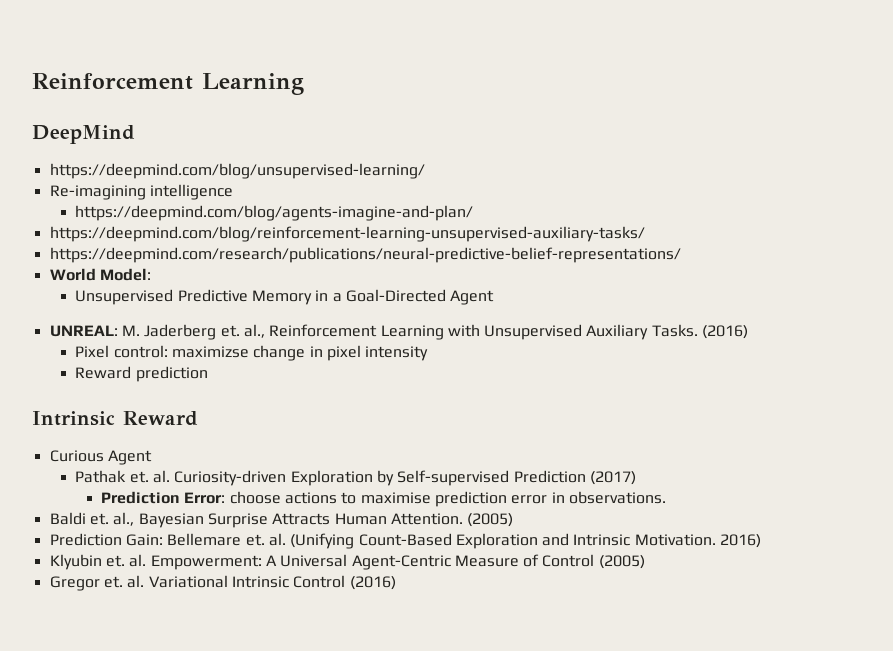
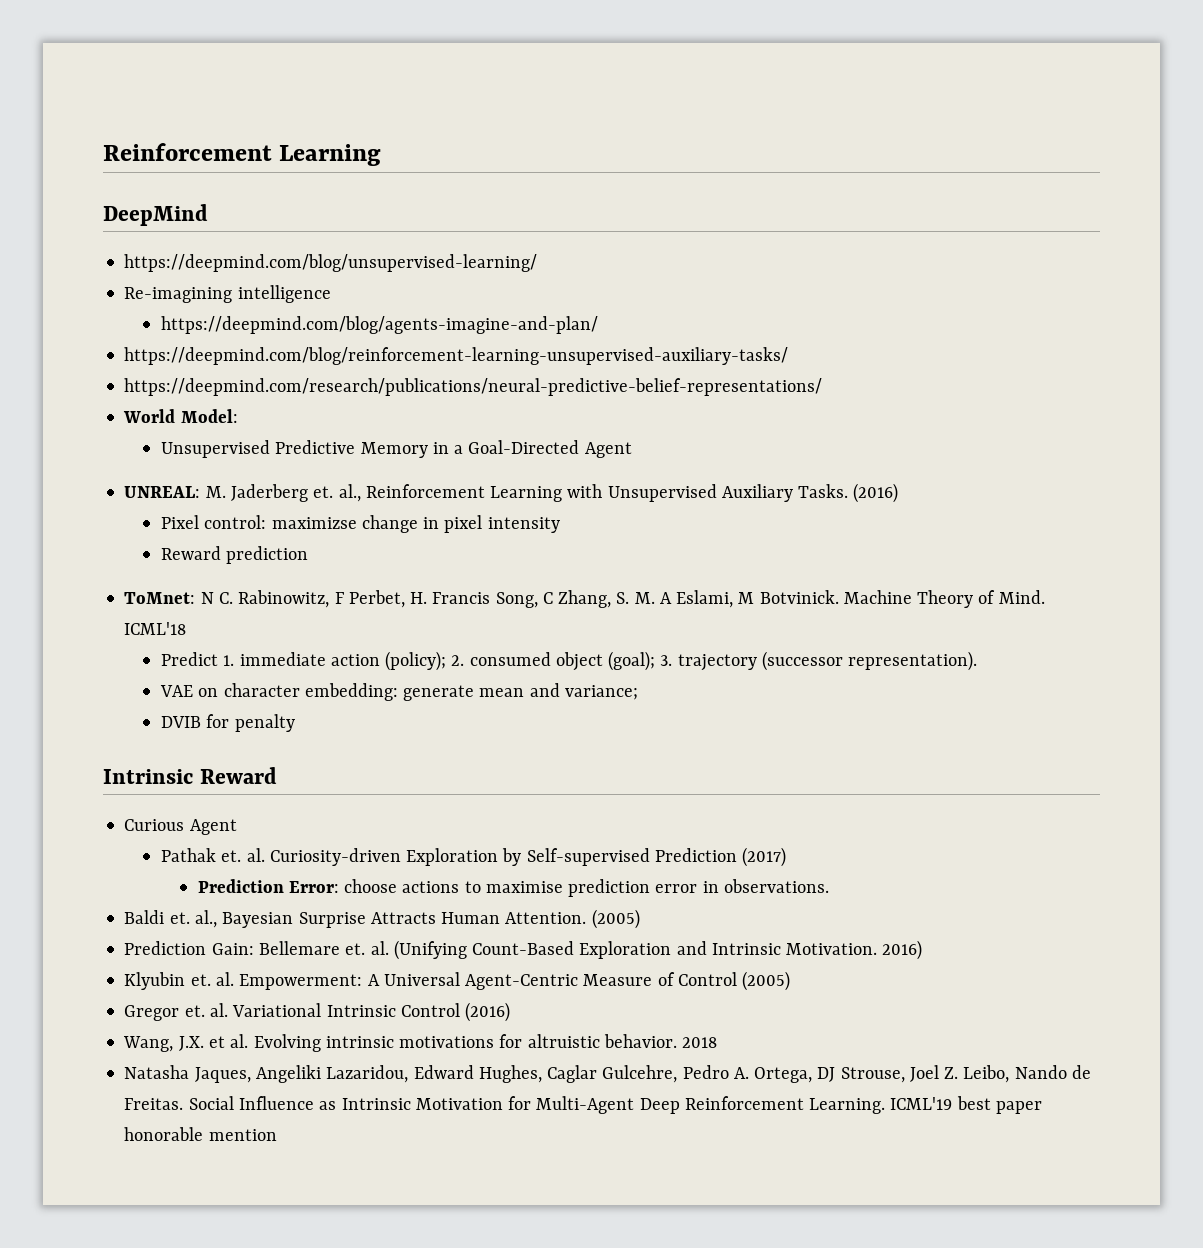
(208, 374) none -> [124,590,1045,608] [124,622,187,635] [160,651,978,671] [159,683,638,701] [160,714,295,732] // ToMnet: N C. Rabinowitz, F Perbet, H. Francis Song, C Zhang, S. M. A Eslami, M Botvinick. Machine Theory of Mind. ICML'18 // Predict 1. immediate action (policy); 2. consumed object (goal); 3. trajectory (successor representation). // VAE on character embedding: generate mean and variance; // DVIB for penalty
(396, 583) none -> [123,1034,718,1052] [124,1065,1091,1083] [124,1096,1042,1114] [124,1127,277,1141] // Wang, J.X. et al. Evolving intrinsic motivations for altruistic behavior. 2018 // Natasha Jaques, Angeliki Lazaridou, Edward Hughes, Caglar Gulcehre, Pedro A. Ortega, DJ Strouse, Joel Z. Leibo, Nando de Freitas. Social Influence as Intrinsic Motivation for Multi-Agent Deep Reinforcement Learning. ICML'19 best paper honorable mention

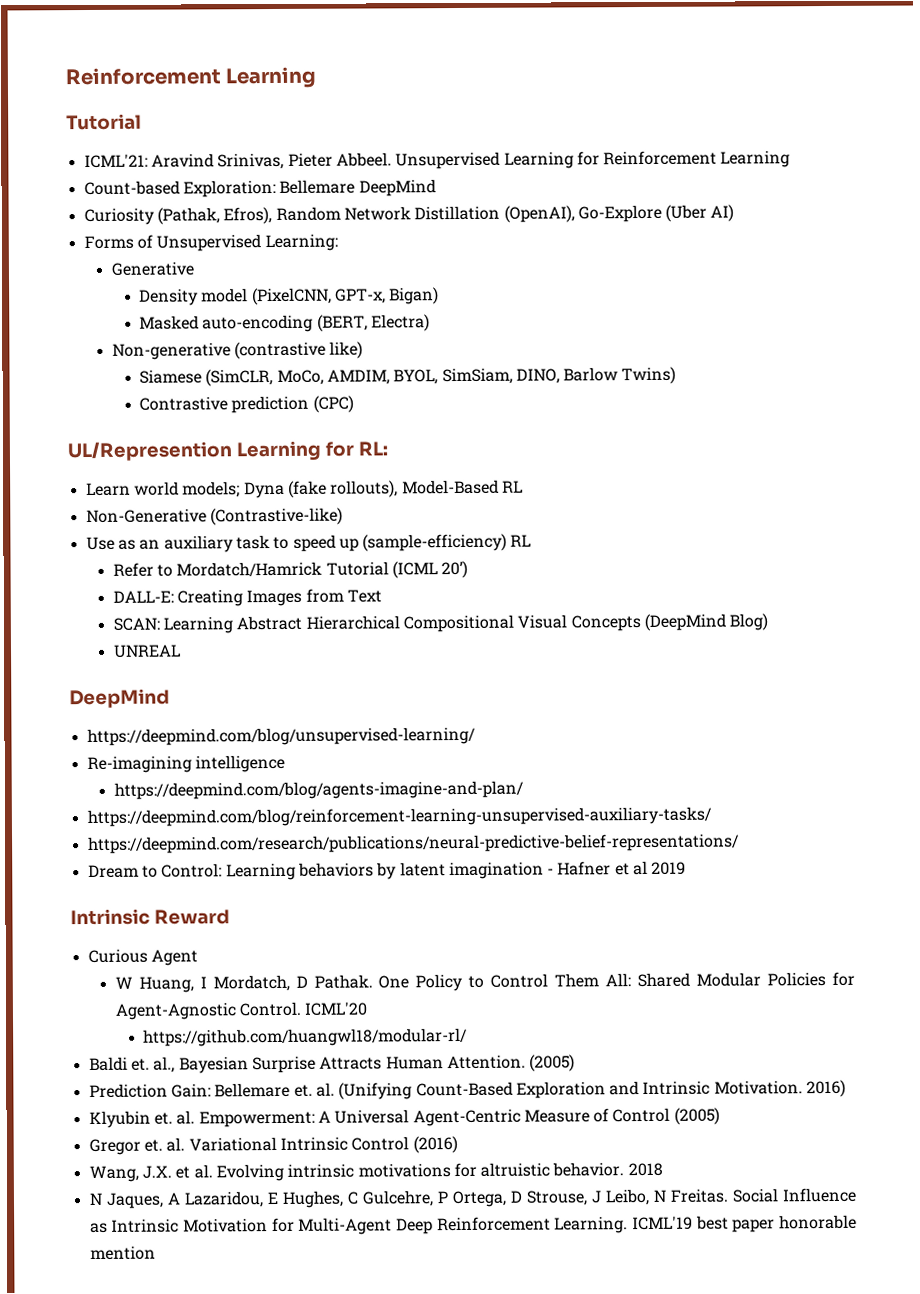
[103,143,382,166] Reinforcement Learning -> [65,66,317,89] [66,113,142,131] [83,150,791,170] [83,179,436,198] [83,204,735,226] [83,233,338,252] [110,261,194,276] [138,287,440,306] [138,314,430,333] [111,341,364,360] [138,366,677,387] [138,395,354,414] [67,440,388,462] [85,479,523,499] [85,507,343,526] [85,533,532,553] [112,560,469,579] [112,588,383,607] [112,613,769,634] [112,644,181,658] Reinforcement Learning // Tutorial // ICML'21: Aravind Srinivas, Pieter Abbeel. Unsupervised Learning for Reinforcement Learning // Count-based Exploration: Bellemare DeepMind // Curiosity (Pathak, Efros), Random Network Distillation (OpenAI), Go-Explore (Uber AI) // Forms of Unsupervised Learning: // Generative // Density model (PixelCNN, GPT-x, Bigan) // Masked auto-encoding (BERT, Electra) // Non-generative (contrastive like) // Siamese (SimCLR, MoCo, AMDIM, BYOL, SimSiam, DINO, Barlow Twins) // Contrastive prediction (CPC) // UL/Represention Learning for RL: // Learn world models; Dyna (fake rollouts), Model-Based RL // Non-Generative (Contrastive-like) // Use as an auxiliary task to speed up (sample-efficiency) RL // Refer to Mordatch/Hamrick Tutorial (ICML 20’) // DALL-E: Creating Images from Text // SCAN: Learning Abstract Hierarchical Compositional Visual Concepts (DeepMind Blog) // UNREAL
[123,409,238,423] [160,440,632,458] [124,483,899,503] [160,515,560,533] [160,546,309,564] [124,590,1045,608] [124,622,187,635] [160,651,978,671] [159,683,638,701] [160,714,295,732] [103,767,277,784] [124,819,237,835] [160,847,787,867] [197,879,829,897] World Model: // Unsupervised Predictive Memory in a Goal-Directed Agent // UNREAL: M. Jaderberg et. al., Reinforcement Learning with Unsupervised Auxiliary Tasks. (2016) // Pixel control: maximizse change in pixel intensity // Reward prediction // ToMnet: N C. Rabinowitz, F Perbet, H. Francis Song, C Zhang, S. M. A Eslami, M Botvinick. Machine Theory of Mind. ICML'18 // Predict 1. immediate action (policy); 2. consumed object (goal); 3. trajectory (successor representation). // VAE on character embedding: generate mean and variance; // DVIB for penalty // Intrinsic Reward // Curious Agent // Pathak et. al. Curiosity-driven Exploration by Self-supervised Prediction (2017) // Prediction Error: choose actions to maximise prediction error in observations. -> [87,860,687,881] [70,908,230,926] [87,948,198,966] [114,971,855,993] [114,1001,368,1020] [142,1027,468,1047] Dream to Control: Learning behaviors by latent imagination - Hafner et al 2019 // Intrinsic Reward // Curious Agent // W Huang, I Mordatch, D Pathak. One Policy to Control Them All: Shared Modular Policies for Agent-Agnostic Control. ICML'20 // https://github.com/huangwl18/modular-rl/
[124,1065,1091,1083] Natasha Jaques, Angeliki Lazaridou, Edward Hughes, Caglar Gulcehre, Pedro A. Ortega, DJ Strouse, Joel Z. Leibo, Nando de -> [88,1188,667,1209] N Jaques, A Lazaridou, E Hughes, C Gulcehre, P Ortega, D Strouse, J Leibo, N

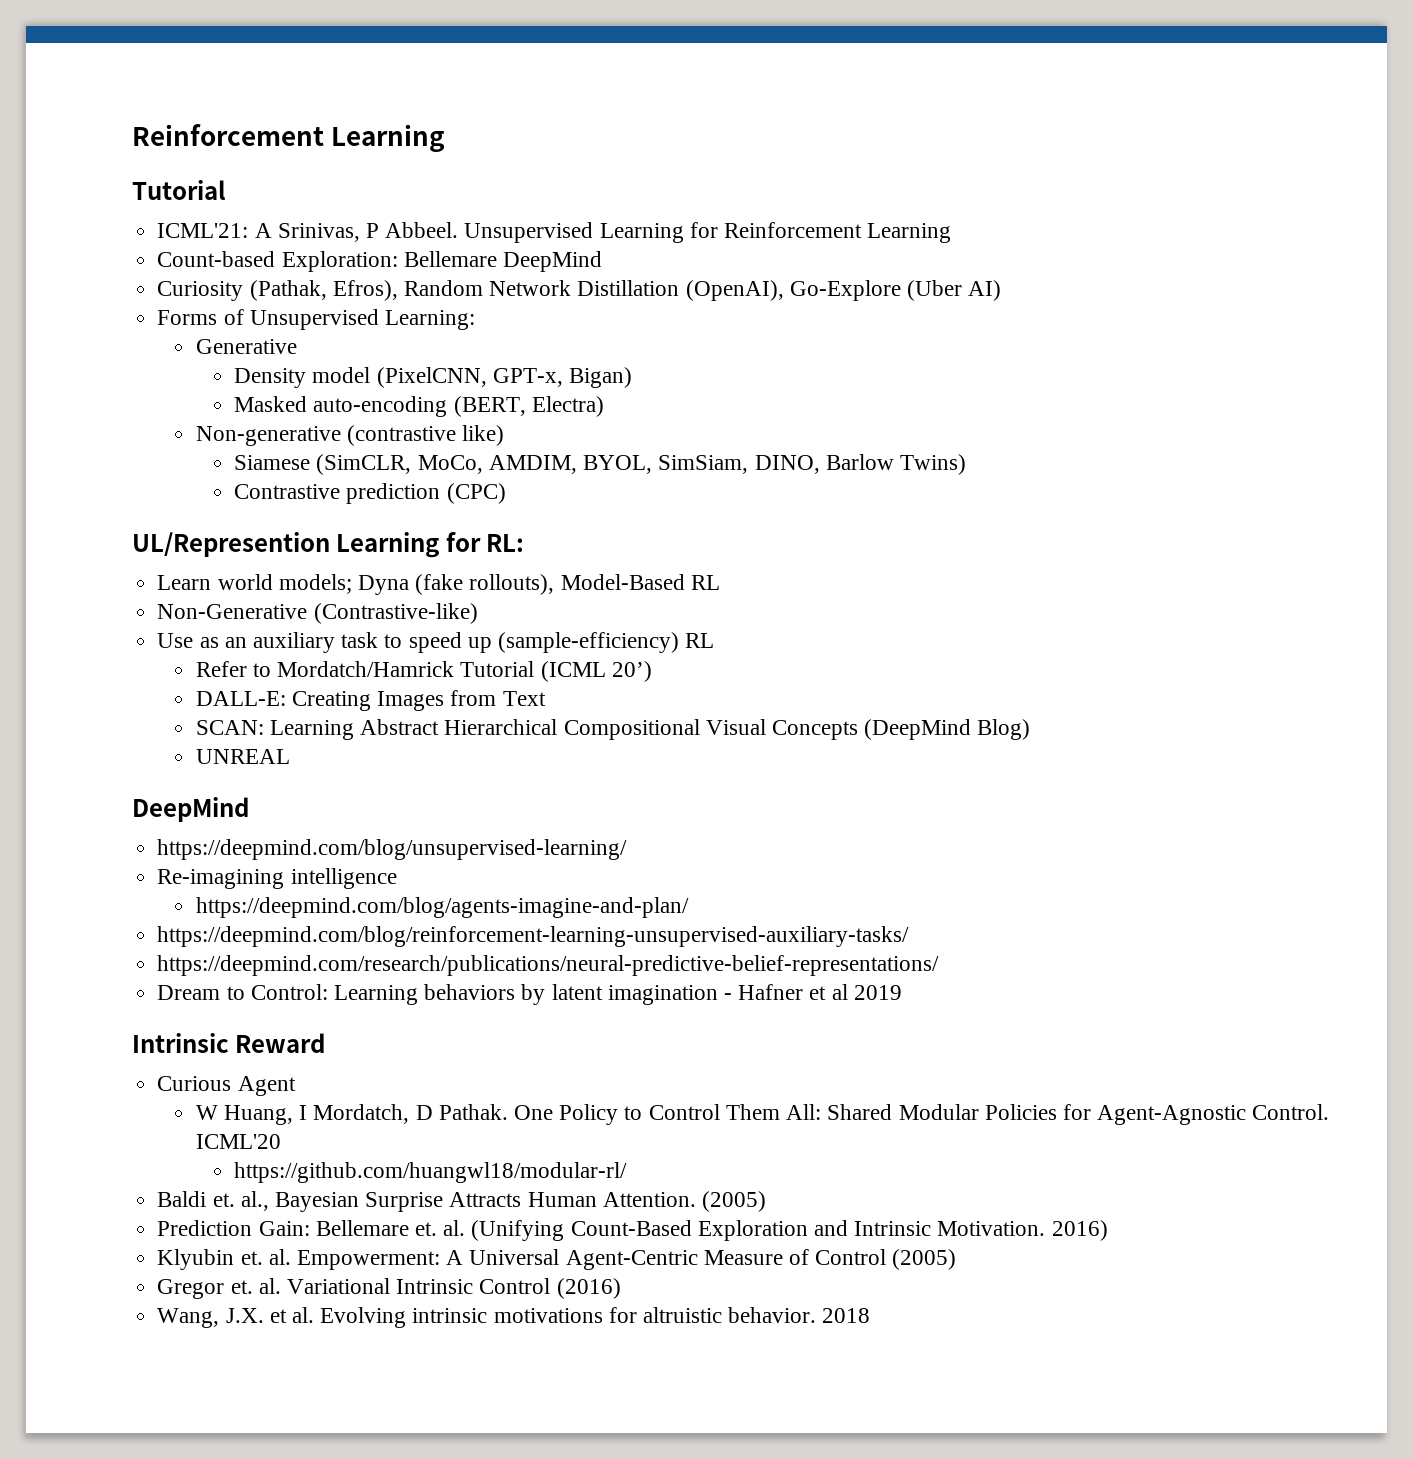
[150,152,333,170] Aravind Srinivas, Pieter -> [254,223,379,242] A Srinivas, P
[88,1187,857,1209] [89,1214,857,1235] [89,1245,156,1261] // N Jaques, A Lazaridou, E Hughes, C Gulcehre, P Ortega, D Strouse, J Leibo, N Freitas. Social Influence as Intrinsic Motivation for Multi-Agent Deep Reinforcement Learning. ICML'19 best paper honorable mention -> (871, 1315) none

